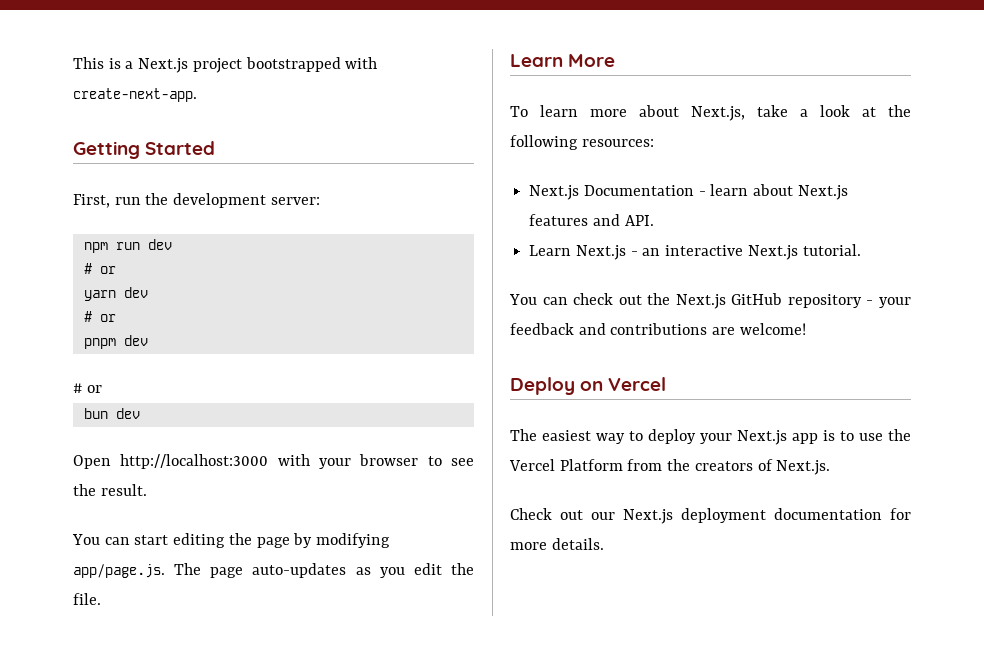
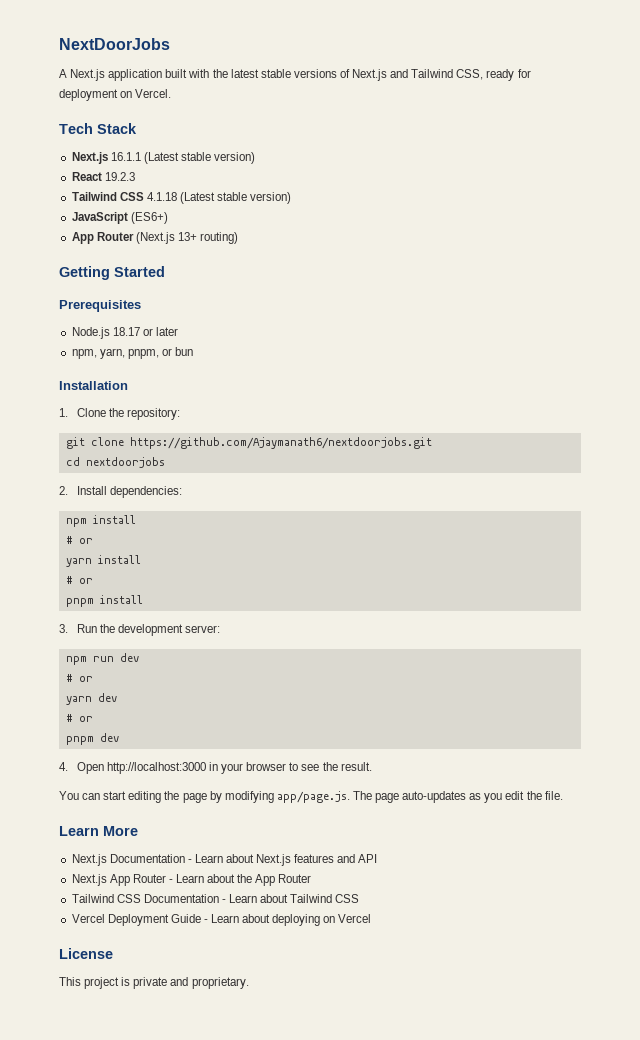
[73,57,378,73] [73,88,197,102] [73,141,216,159] [73,194,141,208] This is a Next.js project bootstrapped with create-next-app. // Getting Started // First, run -> [59,38,170,50] [59,69,531,81] [59,89,172,101] [59,123,137,134] [71,152,256,164] [71,172,135,181] [71,192,292,204] [71,212,168,224] [71,232,239,244] [59,266,165,280] [59,300,141,312] [71,327,178,339] [71,347,194,359] [59,381,128,390] [59,408,181,420] [65,437,432,449] [65,457,165,468] [59,486,182,498] [65,515,136,527] [65,536,93,544] [65,555,141,567] [65,576,93,584] [65,595,143,607] [59,624,97,633] NextDoorJobs // A Next.js application built with the latest stable versions of Next.js and Tailwind CSS, ready for deployment on Vercel. // Tech Stack // Next.js 16.1.1 (Latest stable version) // React 19.2.3 // Tailwind CSS 4.1.18 (Latest stable version) // JavaScript (ES6+) // App Router (Next.js 13+ routing) // Getting Started // Prerequisites // Node.js 18.17 or later // npm, yarn, pnpm, or bun // Installation // 1. Clone the repository: // git clone https://github.com/Ajaymanath6/nextdoorjobs.git // cd nextdoorjobs // 2. Install dependencies: // npm install // # or // yarn install // # or // pnpm install // 3. Run
[73,383,102,393] [83,408,140,419] # or // bun dev // -> [59,762,68,771] 4.
[277,454,310,466] with -> [209,762,219,771] in
[510,105,911,121] [510,135,654,150] // To learn more about Next.js, take a look at the following resources: -> (138, 831) none
[710,184,749,196] learn -> [194,854,223,863] Learn
[624,215,654,226] [529,244,861,260] [509,293,911,309] [510,323,806,335] [510,377,667,395] [510,429,911,445] [509,459,831,475] [510,508,911,524] [510,538,604,550] API. // Learn Next.js - an interactive Next.js tutorial. // You can check out the Next.js GitHub repository - your feedback and contributions are welcome! // Deploy on Vercel // The easiest way to deploy your Next.js app is to use the Vercel Platform from the creators of Next.js. // Check out our Next.js deployment documentation for more details. -> [358,854,378,863] [71,874,312,886] [71,894,360,903] [71,914,372,926] [59,948,113,959] [59,977,249,989] API // Next.js App Router - Learn about the App Router // Tailwind CSS Documentation - Learn about Tailwind CSS // Vercel Deployment Guide - Learn about deploying on Vercel // License // This project is private and proprietary.

